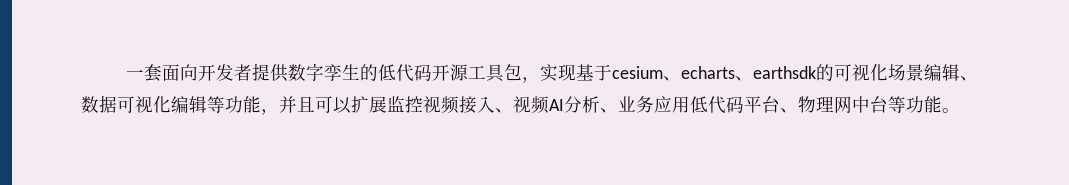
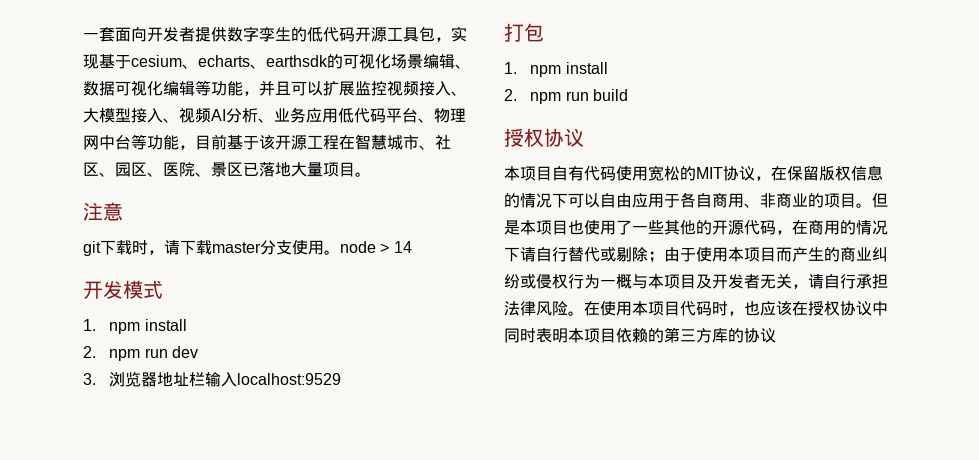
(513, 110) none -> [83,108,179,123] 大模型接入、
[942,108,960,113] 。 -> [179,134,451,150] [83,162,371,177] [83,202,123,221] [83,240,412,256] [83,280,163,299] [83,319,187,334] [83,346,198,361] [83,371,342,387] [504,23,544,42] [504,62,608,77] [504,89,628,104] [504,128,584,147] [504,165,883,181] [504,192,888,208] [504,220,888,235] [504,247,888,263] [504,274,888,289] [504,301,888,316] [504,327,776,343] ，目前基于该开源工程在智慧城市、社区、园区、医院、景区已落地大量项目。 // 注意 // git下载时，请下载master分支使用。node > 14 // 开发模式 // 1. npm install // 2. npm run dev // 3.浏览器地址栏输入localhost:9529 // 打包 // 1. npm install // 2. npm run build // 授权协议 // 本项目自有代码使用宽松的MIT协议，在保留版权信息的情况下可以自由应用于各自商用、非商业的项目。但是本项目也使用了一些其他的开源代码，在商用的情况下请自行替代或剔除；由于使用本项目而产生的商业纠纷或侵权行为一概与本项目及开发者无关，请自行承担法律风险。在使用本项目代码时，也应该在授权协议中同时表明本项目依赖的第三方库的协议

